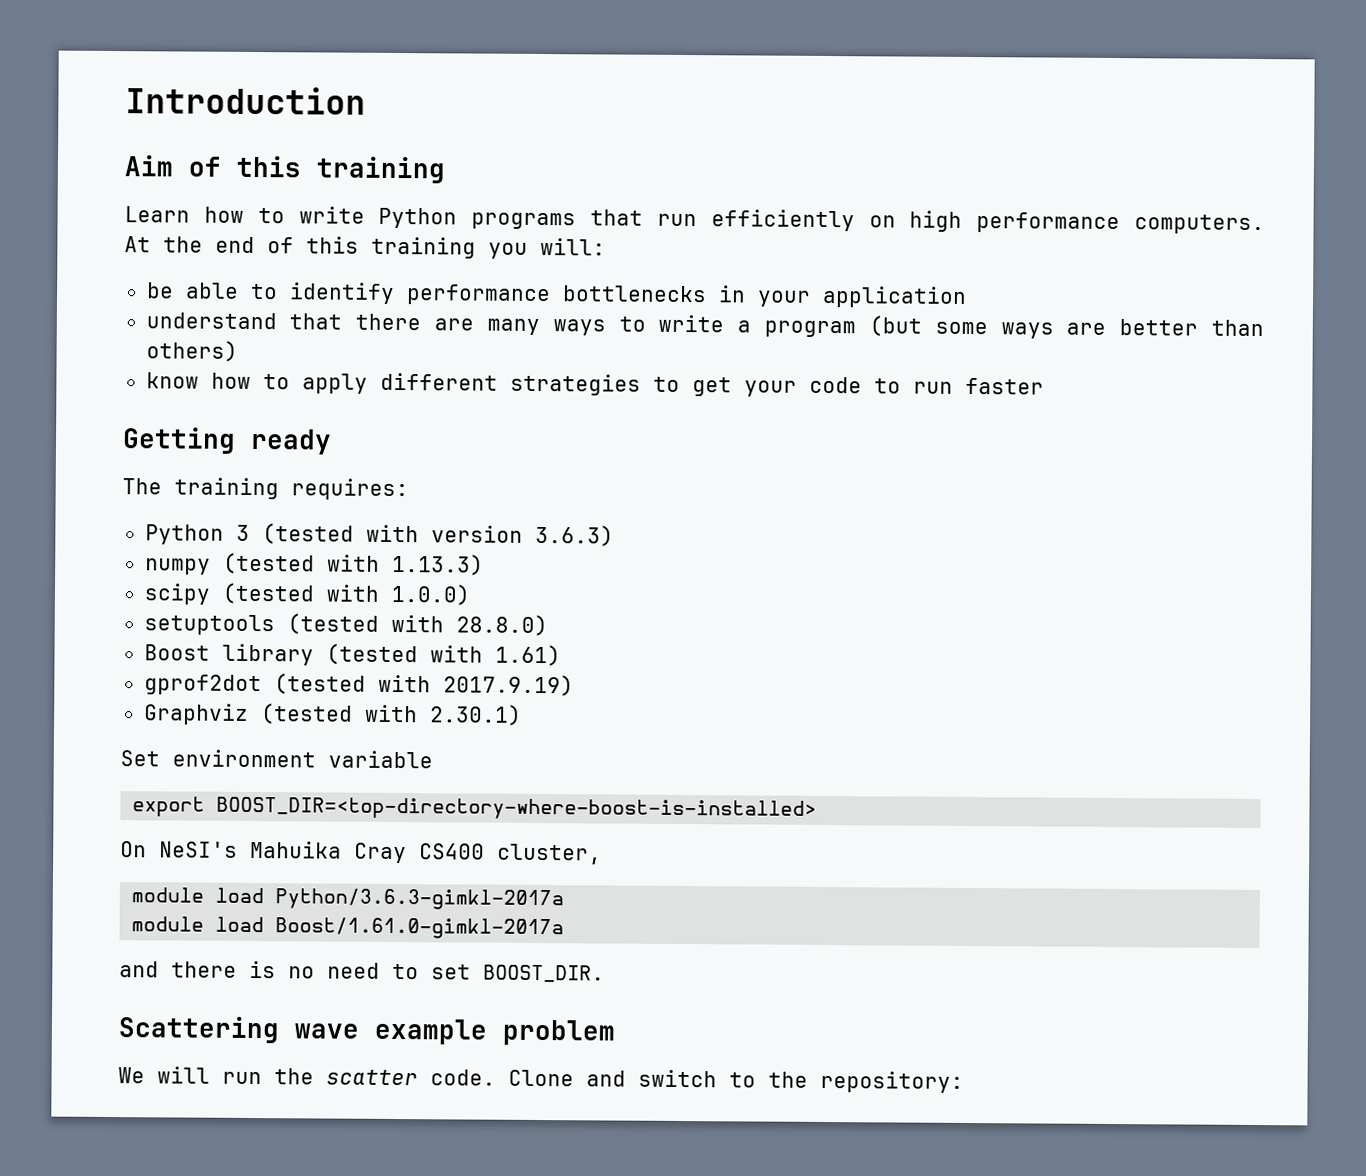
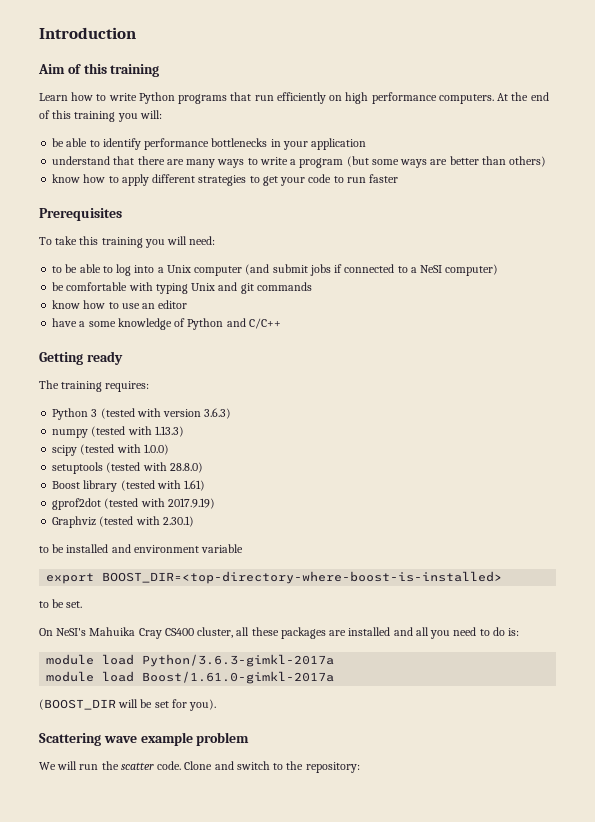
(1044, 386) none -> [39,208,122,221] [39,236,216,248] [52,264,499,276] [52,282,312,294] [52,300,188,309] [52,318,281,330] // Prerequisites // To take this training you will need: // to be able to log into a Unix computer (and submit jobs if connected to a NeSI computer) // be comfortable with typing Unix and git commands // know how to use an editor // have a some knowledge of Python and C/C++
[120,750,160,767] Set -> [39,544,131,553] to be installed and
(818, 808) none -> [39,599,83,608] // to be set.
(602, 854) none -> [236,627,520,639] all these packages are installed and all you need to do is:
[119,960,605,983] and there is no need to set BOOST_DIR. -> [39,699,217,711] (BOOST_DIR will be set for you).

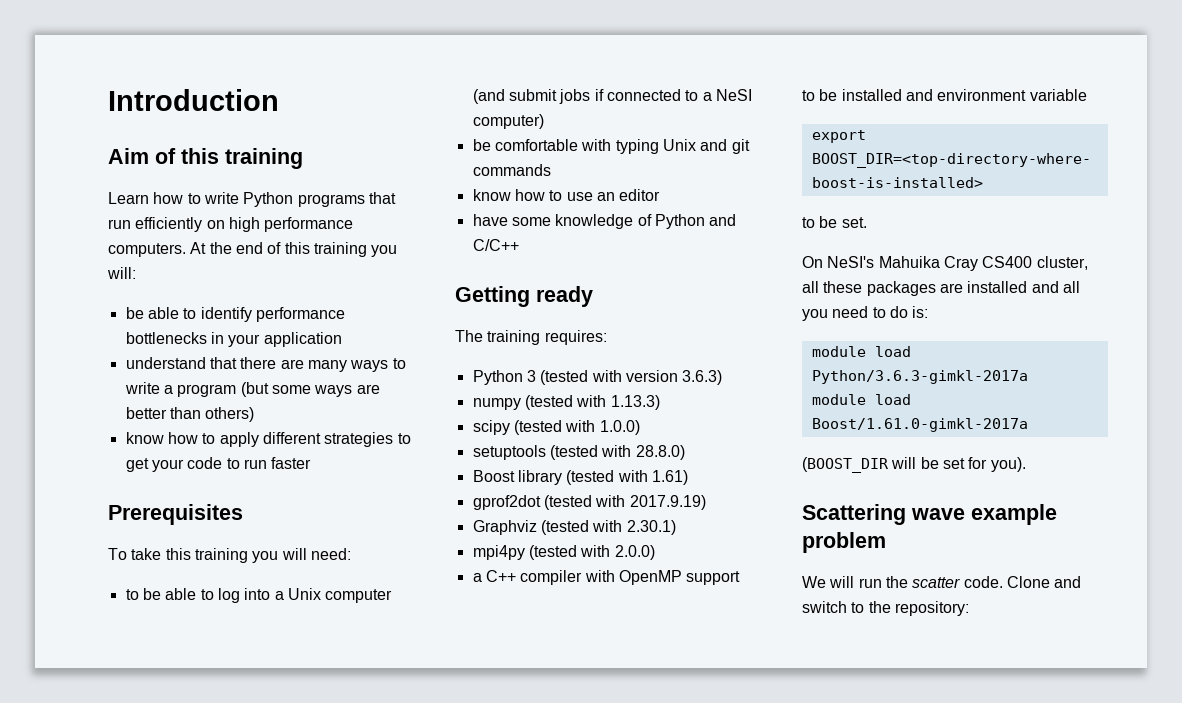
[79,321,86,327] a -> (508, 220) none
(194, 521) none -> [472,545,655,560] [472,570,741,585] // mpi4py (tested with 2.0.0) // a C++ compiler with OpenMP support

